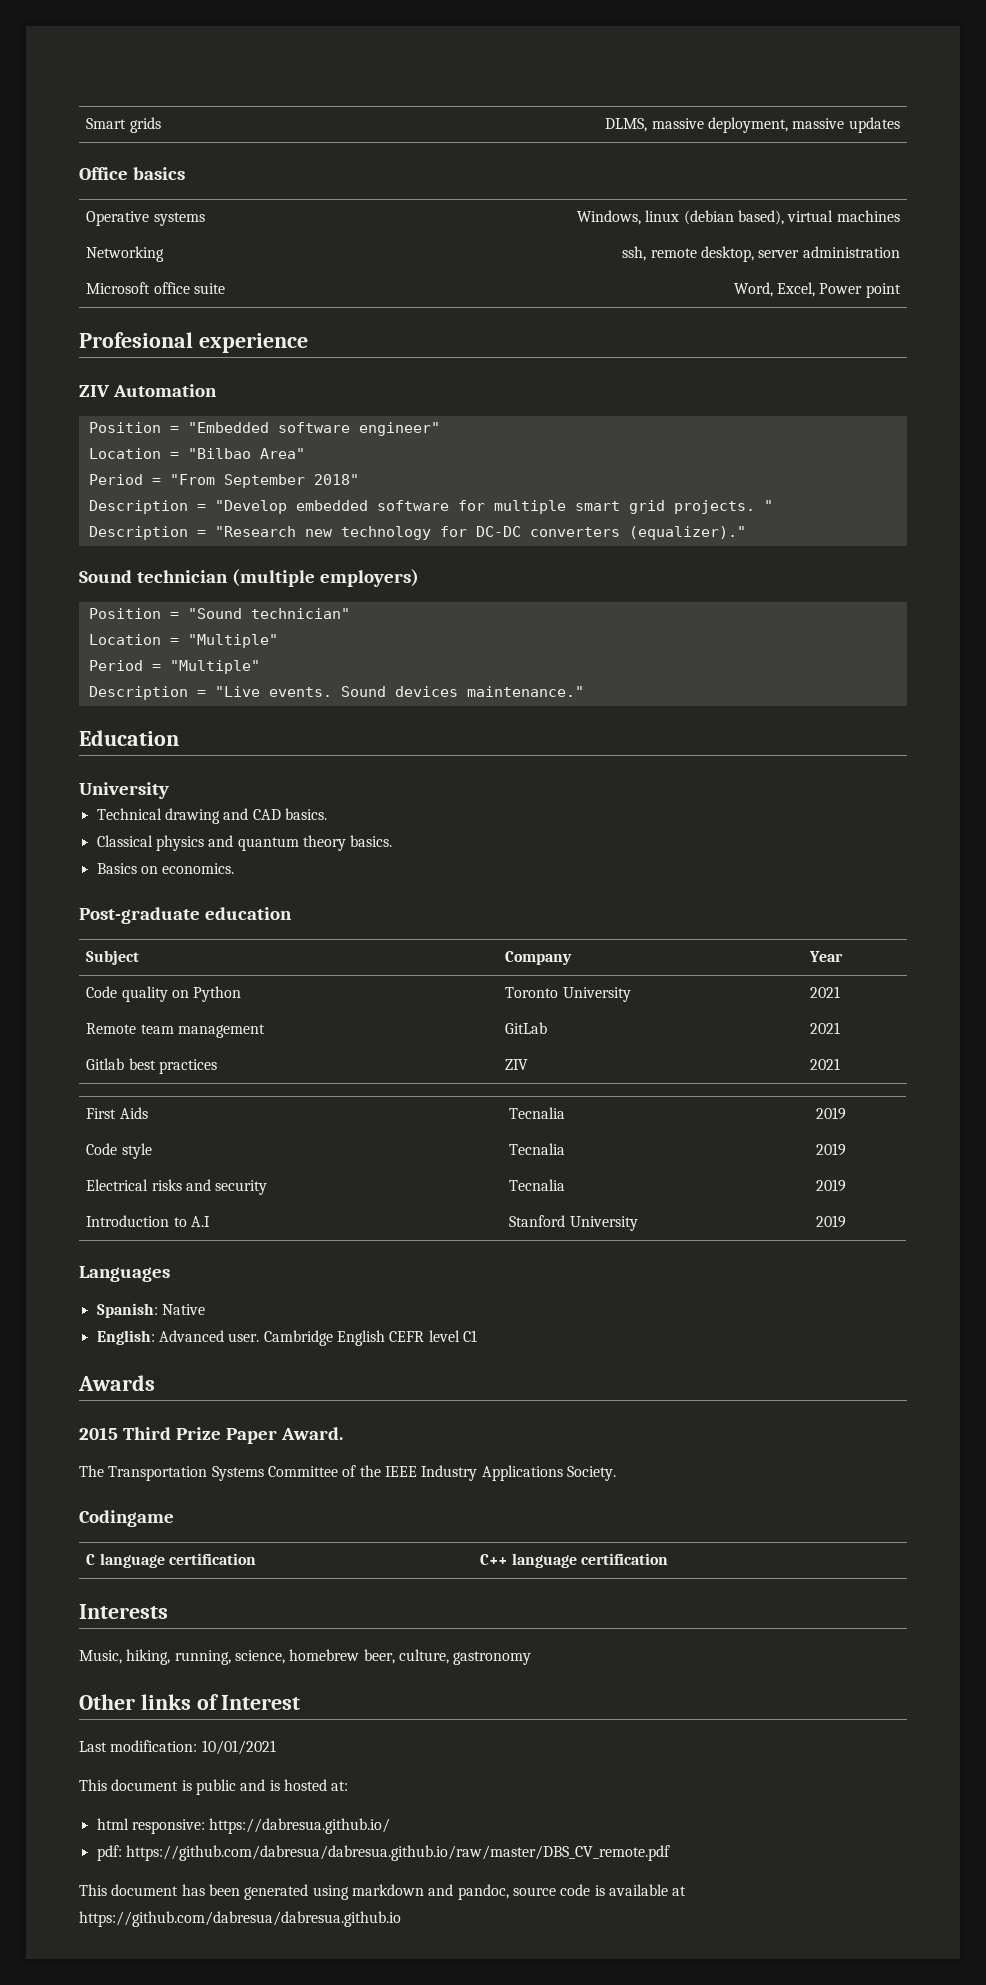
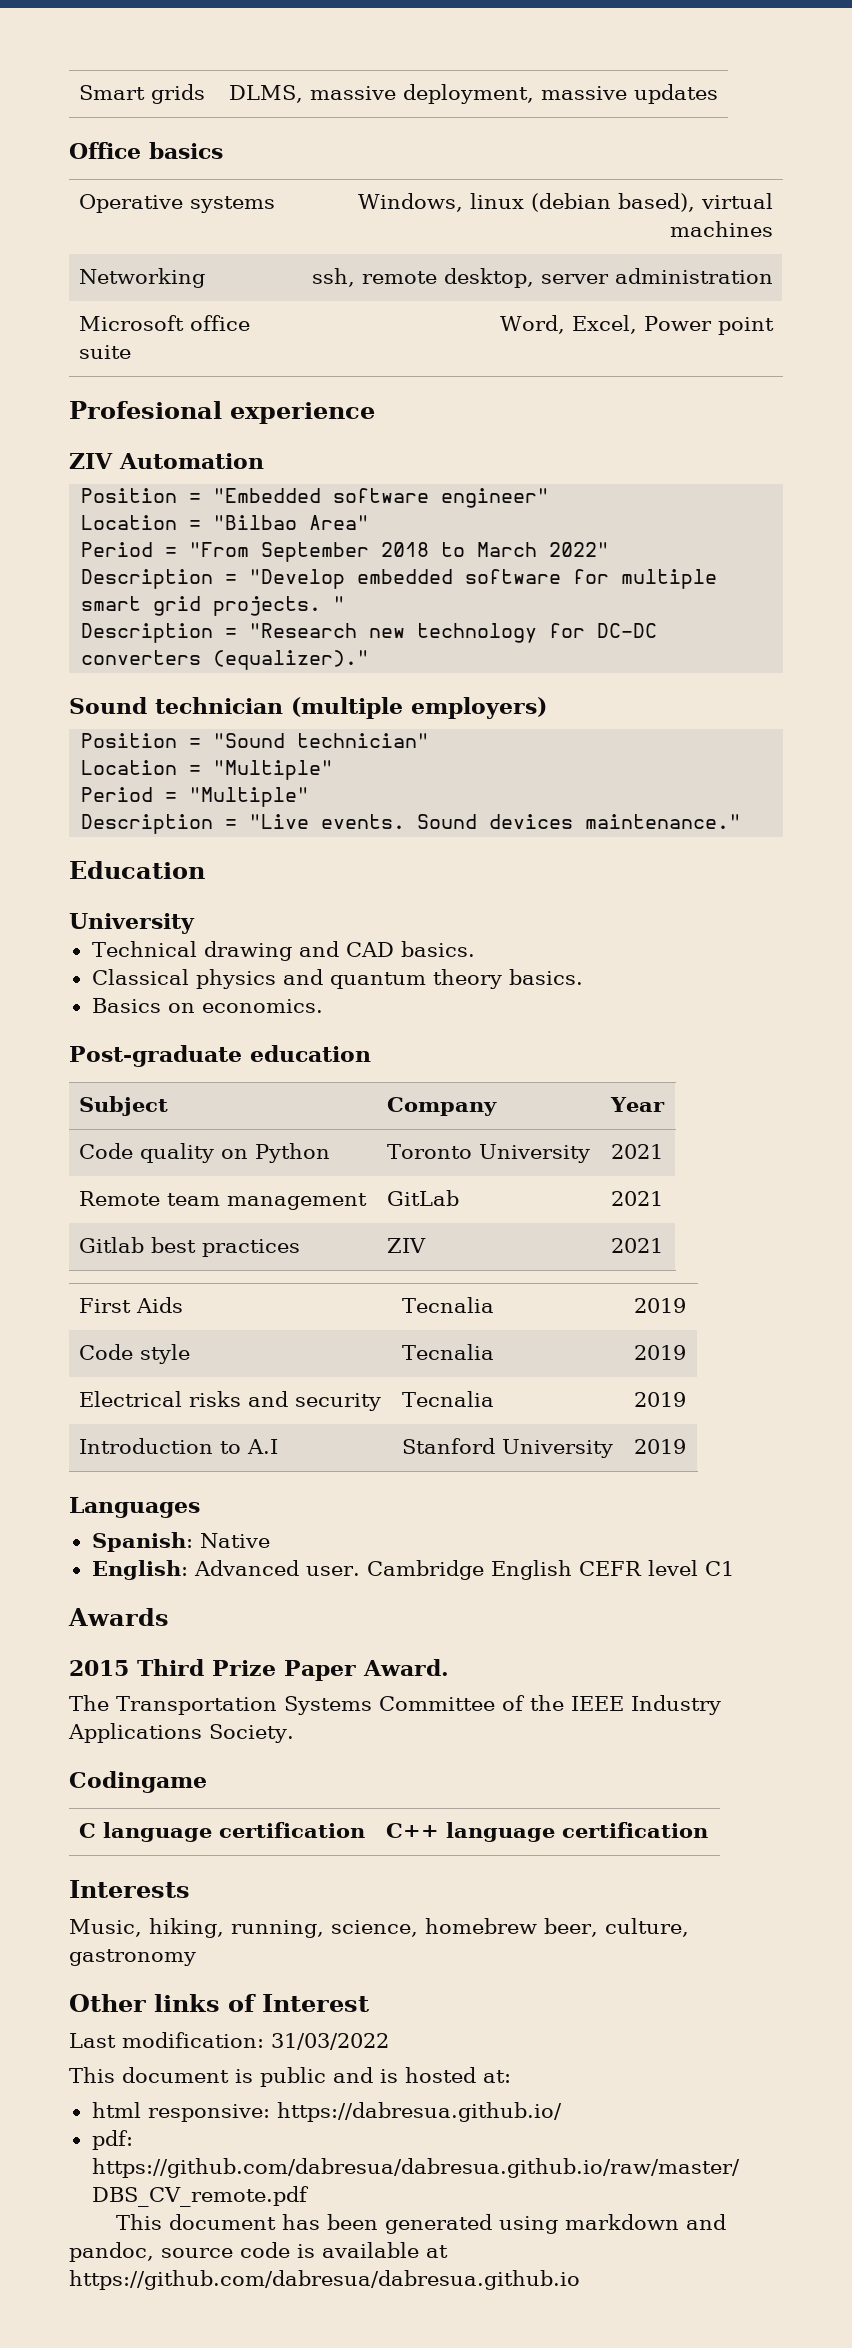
[313,474,359,485] 2018" -> [381,542,610,557] 2018 to March 2022"
[201,1740,276,1755] 10/01/2021 -> [271,2033,389,2050] 31/03/2022

